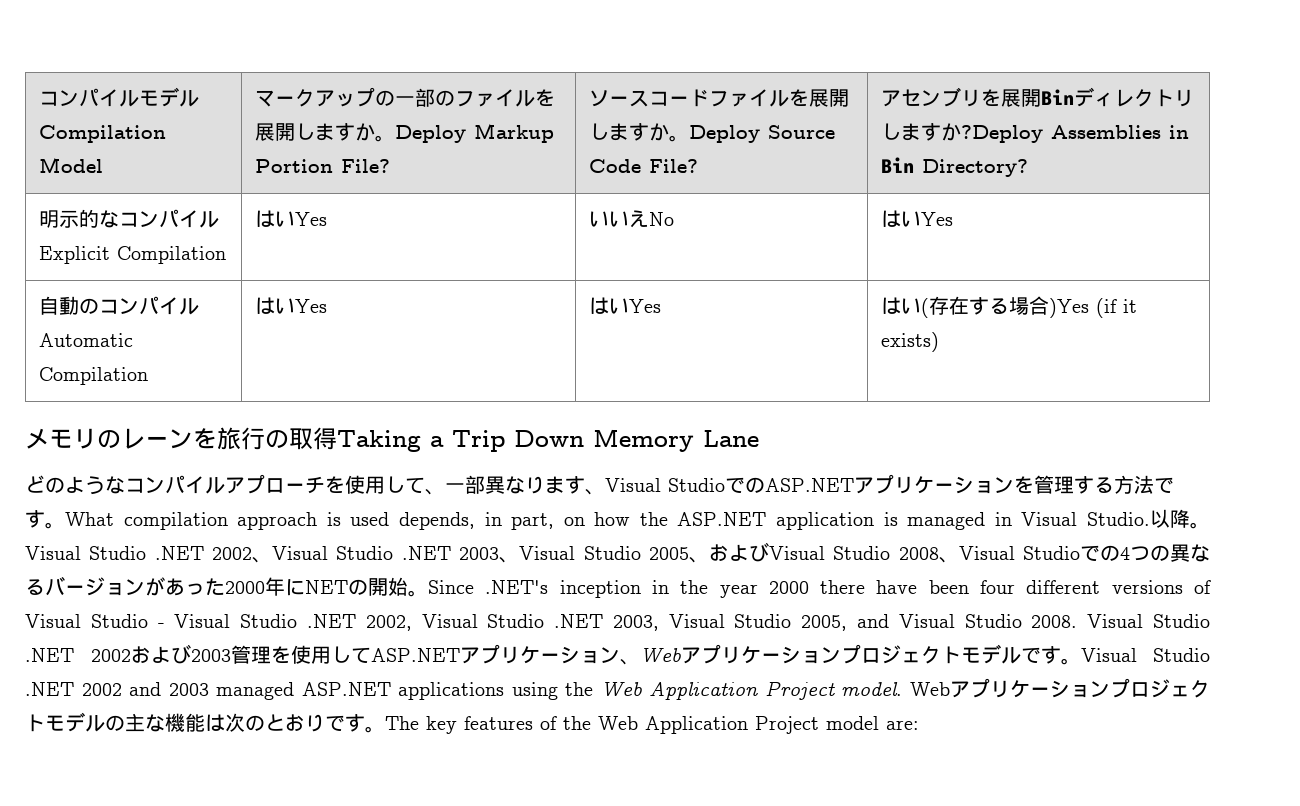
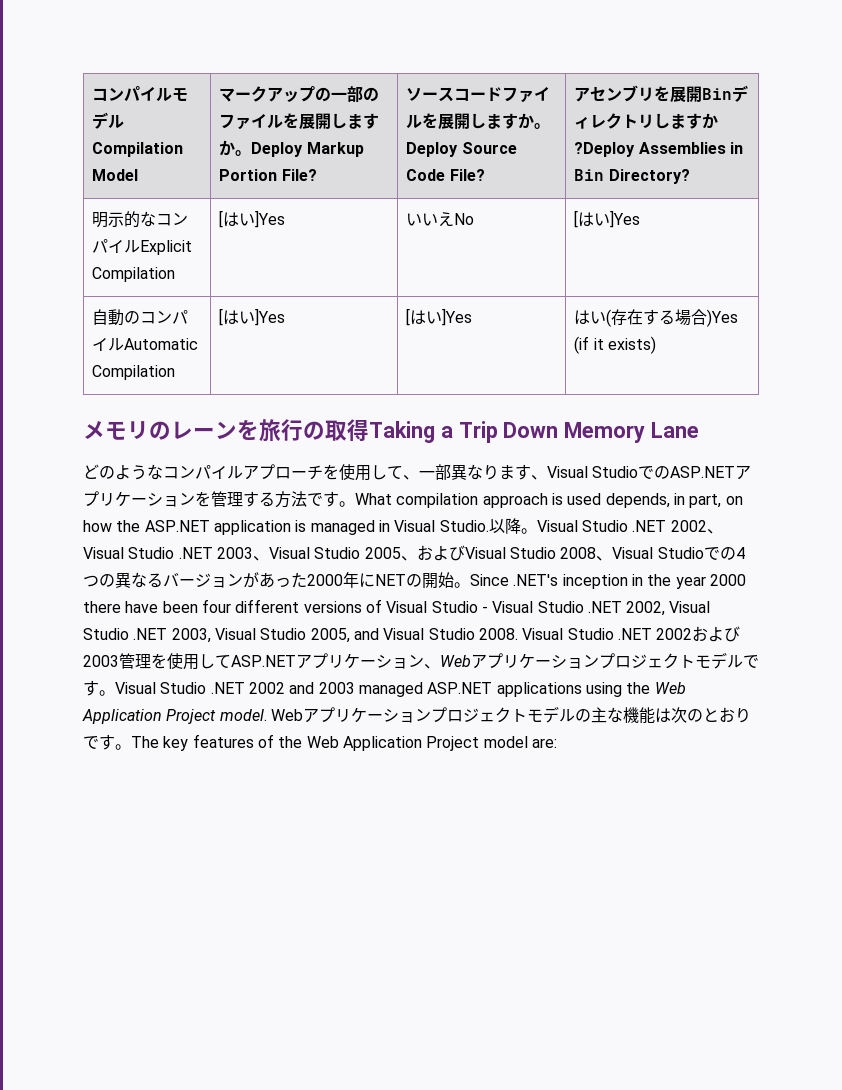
[255,210,328,228] はいYes -> [219,210,286,228] [はい]Yes
[881,210,954,228] はいYes -> [574,210,641,228] [はい]Yes
[255,297,328,315] [589,297,662,315] はいYes | はいYes -> [219,308,286,326] [406,308,473,326] [はい]Yes | [はい]Yes

